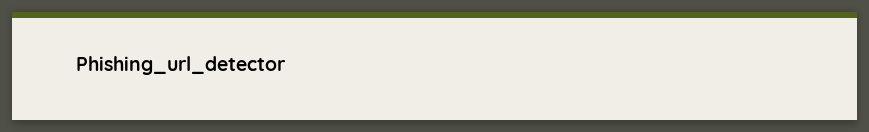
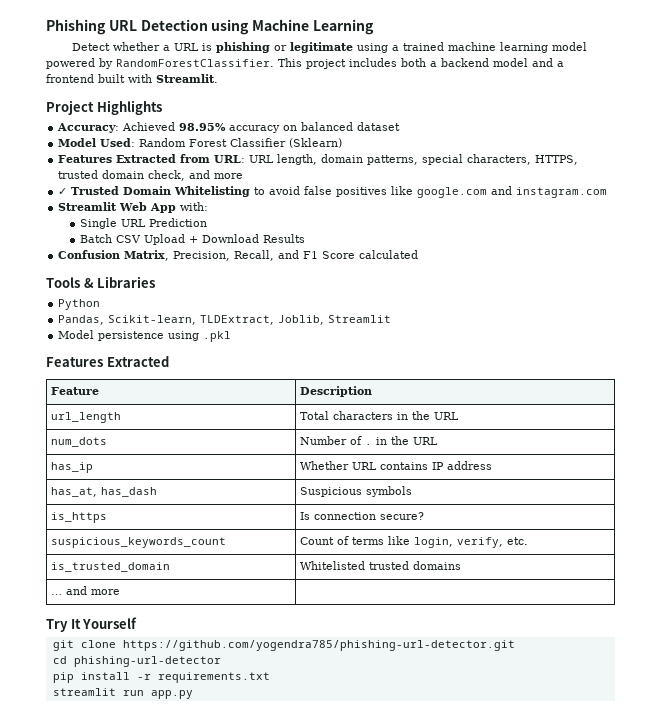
[76,56,286,75] Phishing_url_detector -> [46,19,374,35] [71,42,587,53] [46,58,564,69] [46,74,218,83] [46,100,162,115] [57,122,401,133] [58,138,343,148] [58,154,579,165] [58,170,244,181] [58,186,608,198] [58,202,209,213] [79,218,207,229] [79,234,305,245] [58,250,419,261] [46,276,156,288] [58,299,101,310] [58,315,392,325] [58,330,232,342] [46,356,169,367] [50,387,99,395] [299,386,372,397] [50,412,121,423] [299,411,459,420] [50,437,107,447] [299,436,438,445] [50,462,93,473] [299,461,492,470] [50,487,157,497] [299,486,412,497] [50,512,107,523] [299,512,424,520] [50,537,226,548] [299,536,528,548] [50,562,170,572] [299,561,461,570] [50,586,120,595] [46,617,138,632] [52,640,515,651] [52,656,221,667] [52,672,270,683] [52,688,193,699] Phishing URL Detection using Machine Learning // Detect whether a URL is phishing or legitimate using a trained machine learning model powered by RandomForestClassifier. This project includes both a backend model and a frontend built with Streamlit. // Project Highlights // Accuracy: Achieved 98.95% accuracy on balanced dataset // Model Used: Random Forest Classifier (Sklearn) // Features Extracted from URL: URL length, domain patterns, special characters, HTTPS, trusted domain check, and more // ✓ Trusted Domain Whitelisting to avoid false positives like google.com and instagram.com // Streamlit Web App with: // Single URL Prediction // Batch CSV Upload + Download Results // Confusion Matrix, Precision, Recall, and F1 Score calculated // Tools & Libraries // Python // Pandas, Scikit-learn, TLDExtract, Joblib, Streamlit // Model persistence using .pkl // Features Extracted // Feature | Description // url_length | Total characters in the URL // num_dots | Number of . in the URL // has_ip | Whether URL contains IP address // has_at, has_dash | Suspicious symbols // is_https | Is connection secure? // suspicious_keywords_count | Count of terms like login, verify, etc. // is_trusted_domain | Whitelisted trusted domains // … and more | // Try It Yourself // git clone https://github.com/yogendra785/phishing-url-detector.git // cd phishing-url-detector // pip install -r requirements.txt // streamlit run app.py

